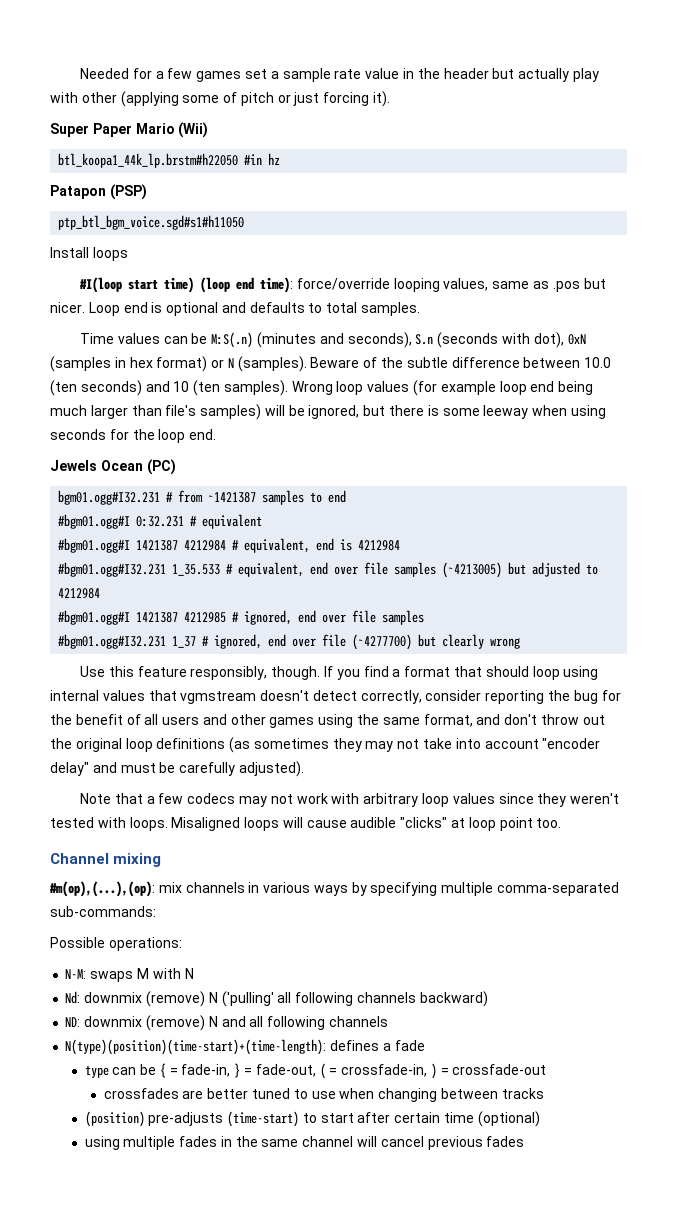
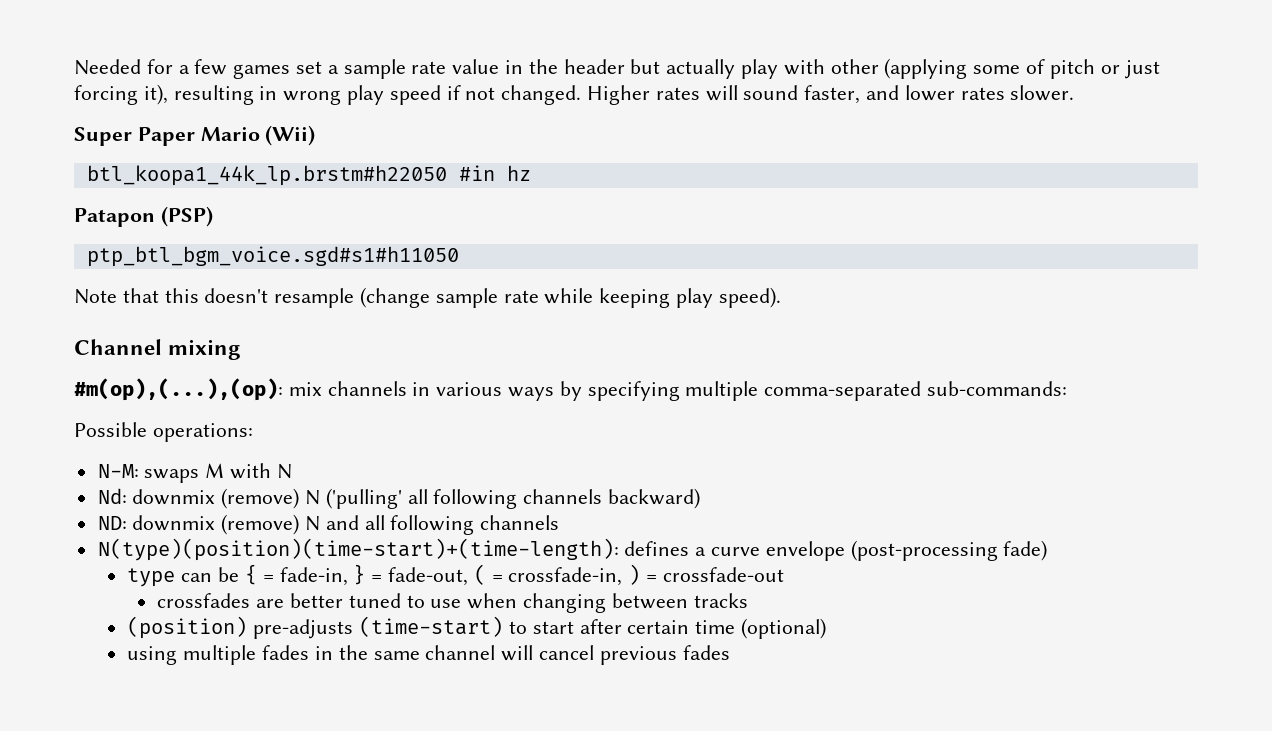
[373,91,391,107] it). -> [143,84,1075,105] it), resulting in wrong play speed if not changed. Higher rates will sound faster, and lower rates slower.
[50,247,128,261] [79,277,606,293] [50,302,421,316] [80,332,586,348] [50,356,612,372] [50,380,594,396] [50,404,606,420] [50,429,217,443] [50,459,176,475] [58,490,347,505] [58,514,263,529] [58,538,401,553] [58,562,599,578] [58,588,101,599] [58,610,425,625] [58,634,521,650] [80,666,599,680] [50,690,621,704] [50,714,605,728] [50,737,601,753] [50,761,304,777] [80,793,620,807] [50,817,562,831] Install loops // #I(loop start time) (loop end time): force/override looping values, same as .pos but nicer. Loop end is optional and defaults to total samples. // Time values can be M:S(.n) (minutes and seconds), S.n (seconds with dot), 0xN (samples in hex format) or N (samples). Beware of the subtle difference between 10.0 (ten seconds) and 10 (ten samples). Wrong loop values (for example loop end being much larger than file's samples) will be ignored, but there is some leeway when using seconds for the loop end. // Jewels Ocean (PC) // bgm01.ogg#I32.231 # from ~1421387 samples to end // #bgm01.ogg#I 0:32.231 # equivalent // #bgm01.ogg#I 1421387 4212984 # equivalent, end is 4212984 // #bgm01.ogg#I32.231 1_35.533 # equivalent, end over file samples (~4213005) but adjusted to 4212984 // #bgm01.ogg#I 1421387 4212985 # ignored, end over file samples // #bgm01.ogg#I32.231 1_37 # ignored, end over file (~4277700) but clearly wrong // Use this feature responsibly, though. If you find a format that should loop using internal values that vgmstream doesn't detect correctly, consider reporting the bug for the benefit of all users and other games using the same format, and don't throw out the original loop definitions (as sometimes they may not take into account "encoder delay" and must be carefully adjusted). // Note that a few codecs may not work with arbitrary loop values since they weren't tested with loops. Misaligned loops will cause audible "clicks" at loop point too. -> [74,287,781,308] Note that this doesn't resample (change sample rate while keeping play speed).
[394,1040,425,1051] fade -> [711,540,1048,561] curve envelope (post-processing fade)

